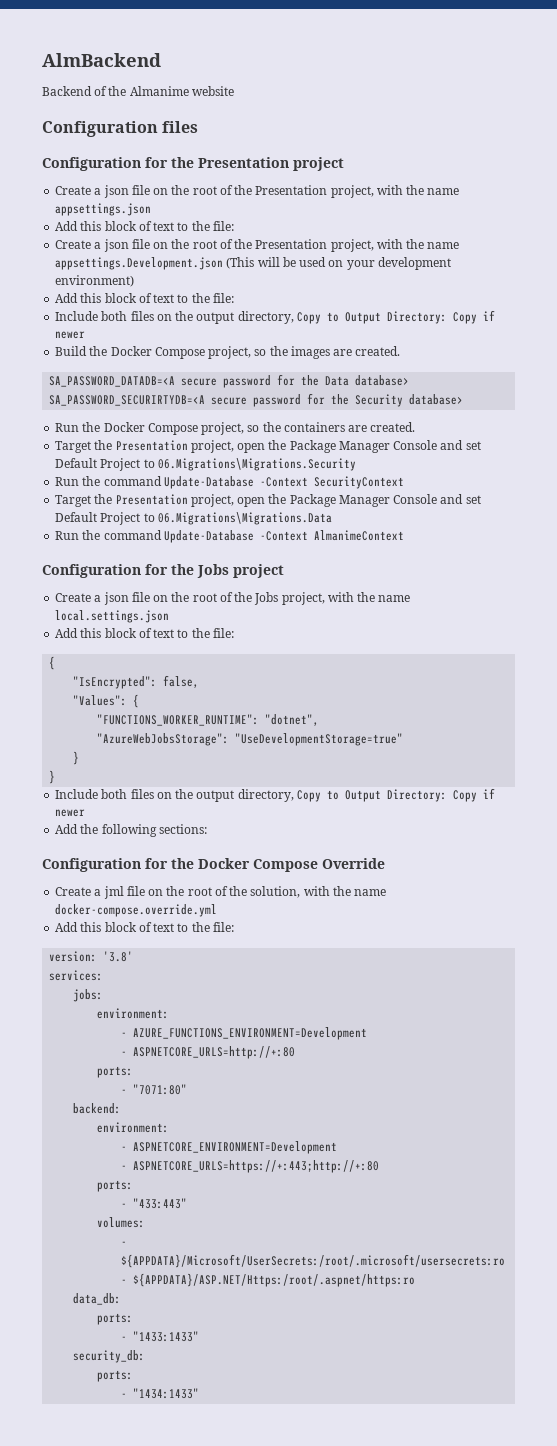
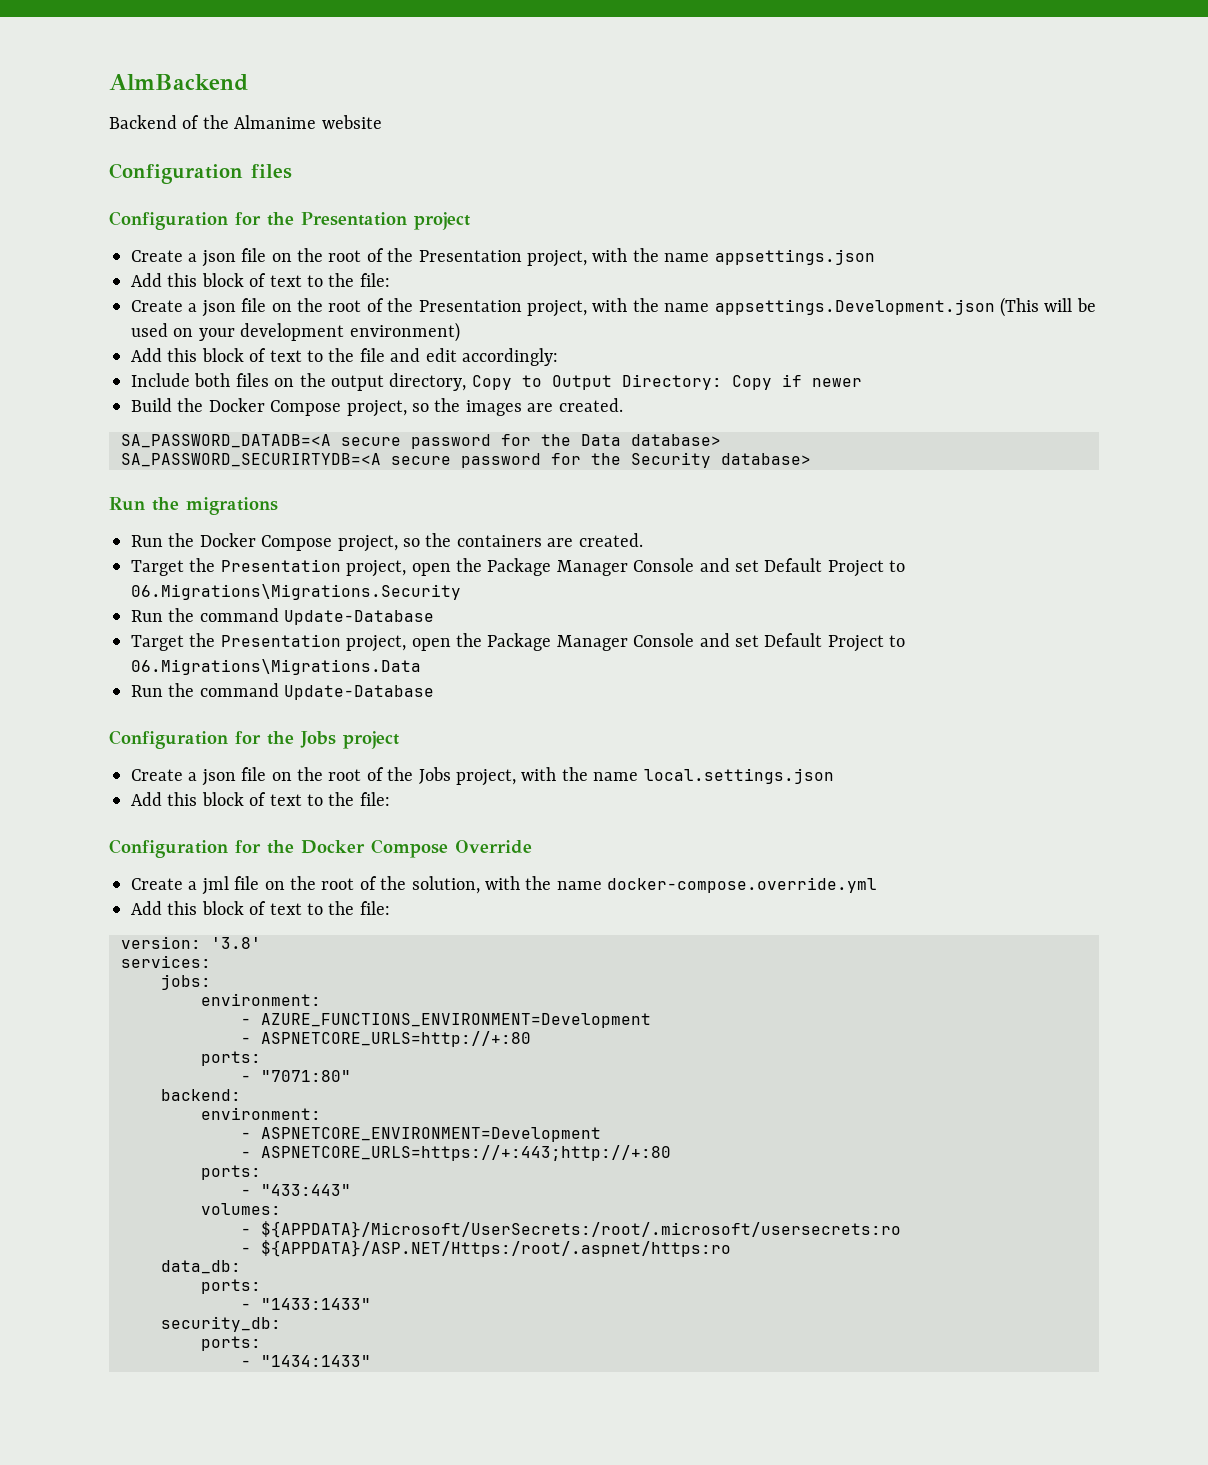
[212,293,234,303] file: -> [359,348,558,366] file and edit accordingly:
(464, 399) none -> [109,497,278,515] // Run the migrations
[259,476,404,489] -Context SecurityContext -> (435, 617) none
[259,530,404,541] -Context AlmanimeContext -> (435, 692) none
[49,656,56,670] [73,675,200,689] [73,694,140,708] [97,714,320,726] [97,733,404,746] [73,751,80,765] [49,770,56,784] [55,788,495,802] [55,809,86,817] [55,824,207,837] // { // "IsEncrypted": false, // "Values": { // "FUNCTIONS_WORKER_RUNTIME": "dotnet", // "AzureWebJobsStorage": "UseDevelopmentStorage=true" // } // } // Include both files on the output directory, Copy to Output Directory: Copy if newer // Add the following sections: -> (390, 799) none

